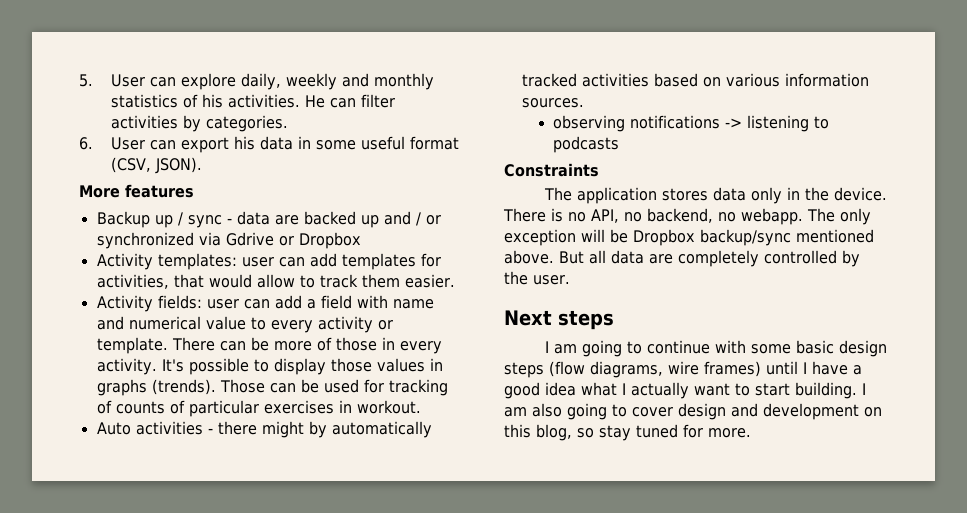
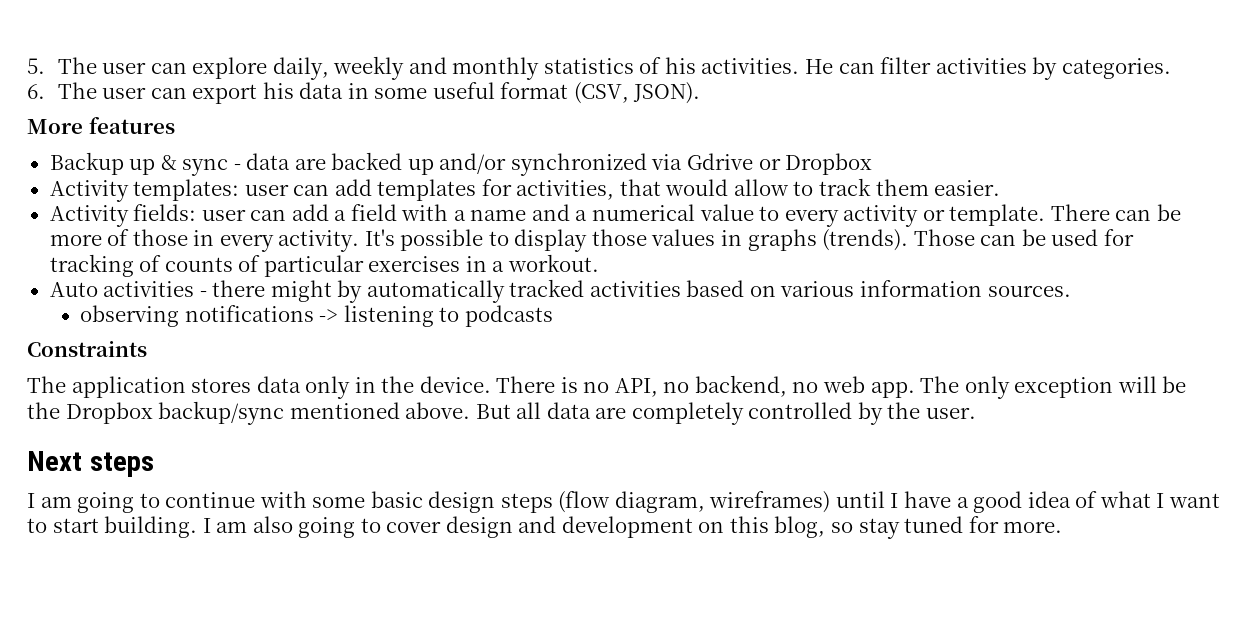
[110,74,145,87] User -> [57,57,147,74] The user
[110,137,145,150] User -> [57,82,147,99] The user
[177,212,183,226] / -> [160,155,177,170] &
[383,211,441,226] and / or -> [439,153,507,174] and/or
(388, 301) none -> [453,210,466,221] a
(124, 323) none -> [575,210,588,221] a
(352, 406) none -> [492,261,505,272] a
[741,208,803,225] webapp. -> [823,376,915,398] web app.
(628, 236) none -> [27,402,60,419] the
[590,361,761,378] diagrams, wire frames) -> [614,491,831,513] diagram, wireframes)
(576, 389) none -> [1075,491,1098,508] of
[631,382,689,399] actually -> (1165, 500) none

